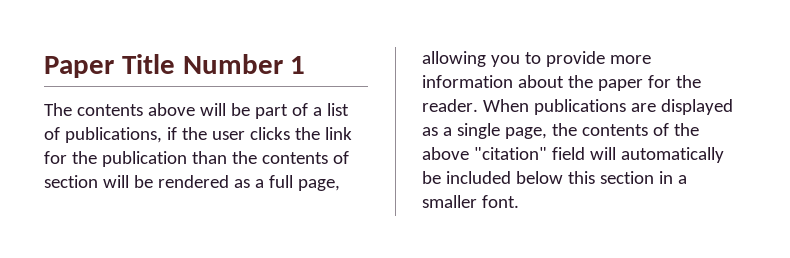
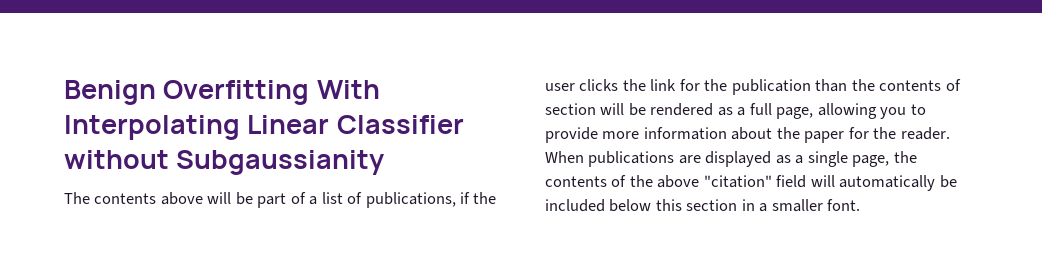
[44,54,306,78] Paper Title Number 1 -> [64,80,380,105] [64,115,464,140] [64,150,385,175] Benign Overfitting With Interpolating Linear Classifier without Subgaussianity

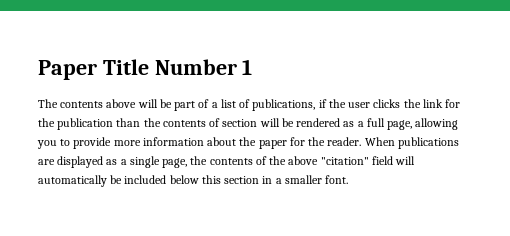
[64,80,380,105] [64,115,464,140] [64,150,385,175] Benign Overfitting With Interpolating Linear Classifier without Subgaussianity -> [38,59,253,80] Paper Title Number 1

